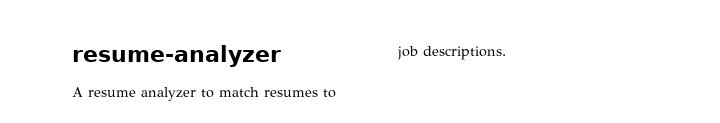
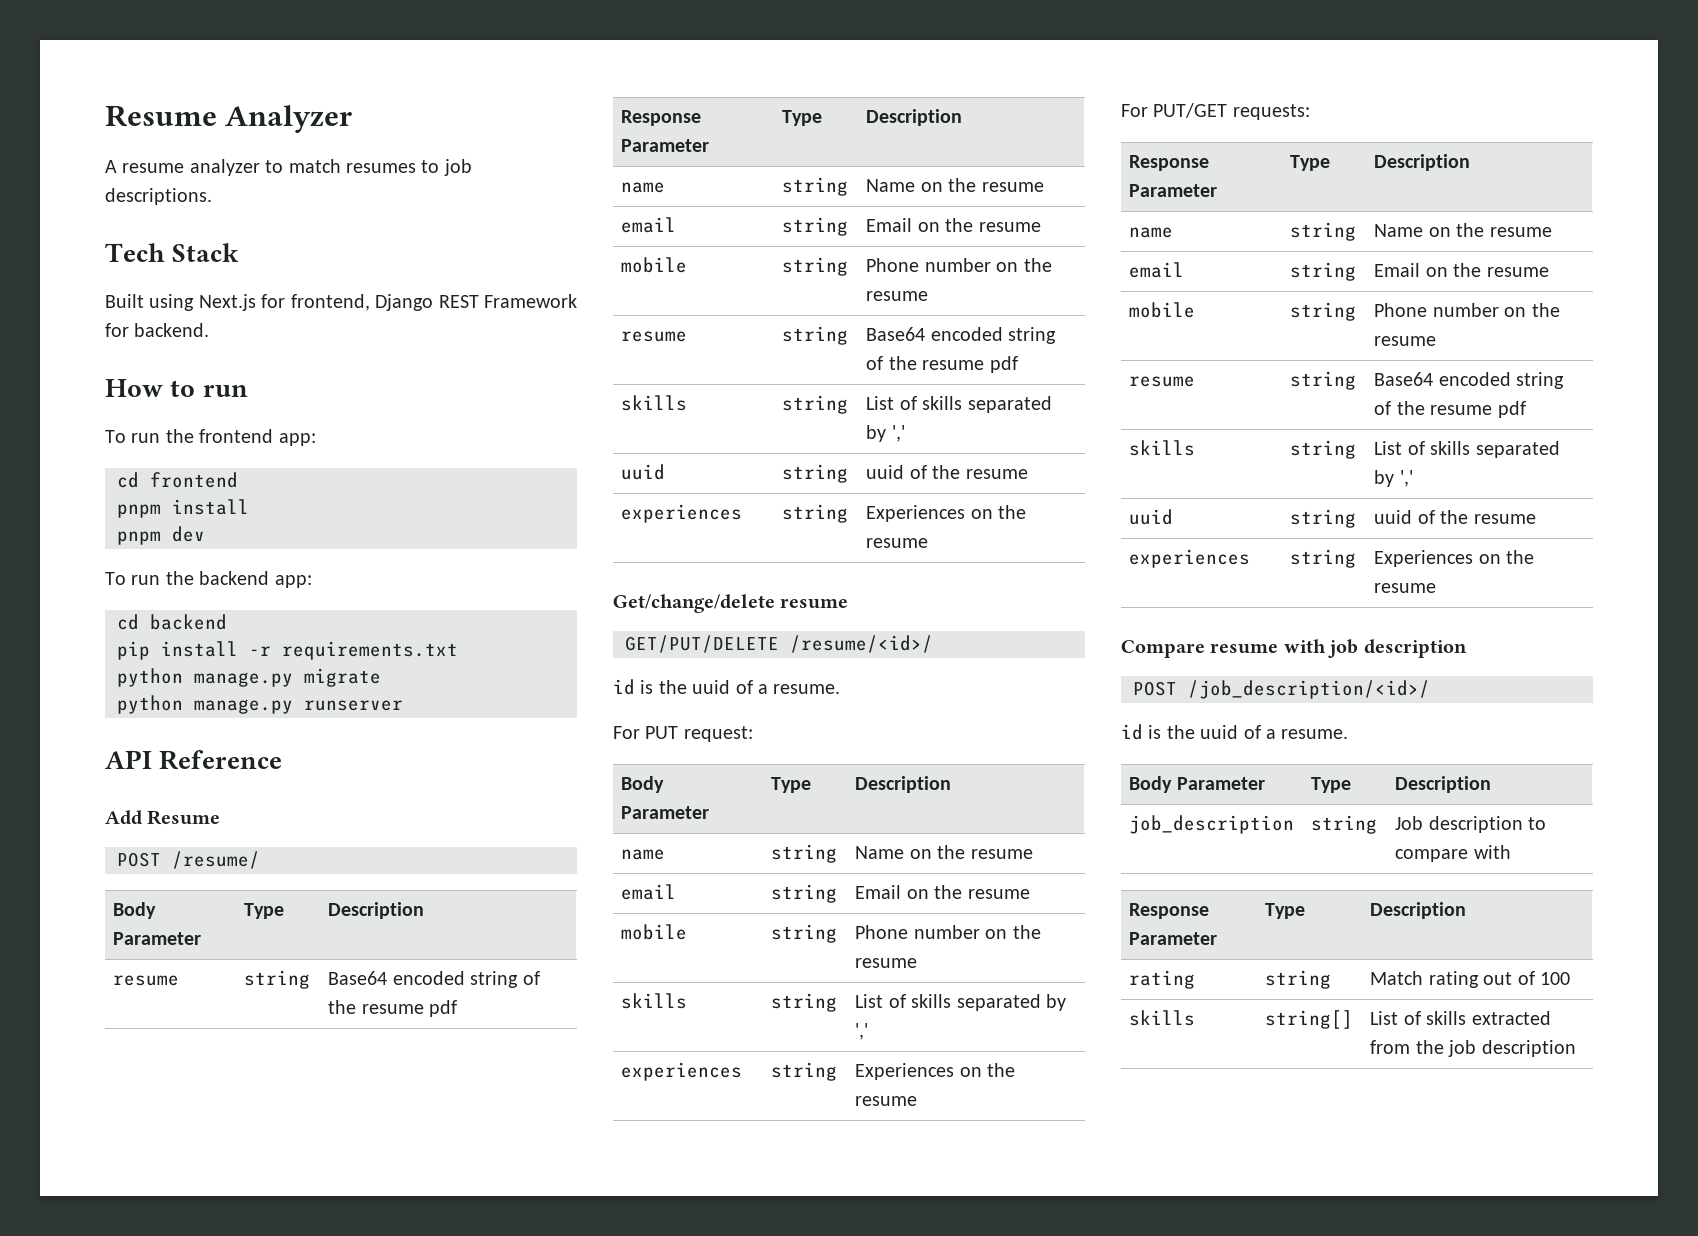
[72,45,281,67] resume-analyzer -> [105,105,353,133] Resume Analyzer
(506, 53) none -> [105,243,240,262] [105,294,577,311] [105,323,210,337] [105,379,248,397] [105,429,316,446] [117,472,238,488] [117,499,249,518] [117,526,205,545] [105,571,312,588] [117,614,227,630] [117,641,458,660] [117,668,381,687] [117,695,403,714] [105,750,283,770] [105,810,221,825] [117,851,260,869] [113,902,157,919] [113,932,202,945] [244,903,285,919] [328,902,425,919] [113,975,180,986] [244,970,311,989] [328,971,540,988] [328,1000,458,1017] [621,110,702,126] [621,139,710,152] [782,110,823,126] [866,109,963,126] [621,182,666,193] [782,177,849,196] [866,178,1044,192] [621,217,677,233] [782,217,849,236] [866,218,1041,232] [621,257,688,273] [782,257,849,276] [866,258,1052,272] [866,291,929,301] [621,331,688,342] [782,326,849,345] [866,327,1057,344] [866,356,1018,373] [621,395,688,411] [782,395,849,414] [866,396,1052,413] [866,425,905,442] [621,464,666,480] [782,464,849,483] [866,465,1028,479] [621,504,743,523] [782,504,849,523] [866,505,1027,522] [866,538,929,548] [613,594,849,613] [625,635,933,653] [613,679,841,695] [613,726,753,742] [621,776,665,793] [621,806,710,819] [771,777,812,793] [855,776,952,793] [621,849,666,860] [771,844,838,863] [855,845,1033,859] [621,884,677,900] [771,884,838,903] [855,885,1030,899] [621,924,688,940] [771,924,838,943] [855,925,1041,939] [855,958,918,968] [621,993,688,1009] [771,993,838,1012] [855,994,1066,1011] [855,1023,869,1040] [621,1062,743,1081] [771,1062,838,1081] [855,1063,1016,1080] [855,1096,918,1106] [1121,103,1310,120] [1129,155,1210,171] [1129,184,1218,197] [1290,155,1331,171] [1374,154,1471,171] [1129,227,1174,238] [1290,222,1357,241] [1374,223,1552,237] [1129,262,1185,278] [1290,262,1357,281] [1374,263,1549,277] [1129,302,1196,318] [1290,302,1357,321] [1374,303,1560,317] [1374,336,1437,346] [1129,376,1196,387] [1290,371,1357,390] [1374,372,1565,389] [1374,401,1526,418] [1129,440,1196,456] [1290,440,1357,459] [1374,441,1560,458] [1374,470,1413,487] [1129,509,1174,525] [1290,509,1357,528] [1374,510,1536,524] [1129,549,1251,568] [1290,549,1357,568] [1374,550,1535,567] [1374,583,1437,593] [1121,639,1467,658] [1133,680,1430,699] [1121,724,1349,740] [1129,776,1265,793] [1311,777,1352,793] [1395,776,1492,793] [1129,815,1295,834] [1311,815,1378,834] [1395,816,1547,833] [1395,845,1511,862] [1129,903,1210,919] [1129,932,1218,945] [1265,903,1306,919] [1370,902,1467,919] [1129,970,1196,989] [1265,970,1332,989] [1370,971,1570,988] [1129,1010,1196,1026] [1265,1010,1354,1029] [1370,1011,1551,1025] [1370,1040,1576,1057] // Tech Stack // Built using Next.js for frontend, Django REST Framework for backend. // How to run // To run the frontend app: // cd frontend // pnpm install // pnpm dev // To run the backend app: // cd backend // pip install -r requirements.txt // python manage.py migrate // python manage.py runserver // API Reference // Add Resume // POST /resume/ // Body Parameter | Type | Description // resume | string | Base64 encoded string of the resume pdf // Response Parameter | Type | Description // name | string | Name on the resume // email | string | Email on the resume // mobile | string | Phone number on the resume // resume | string | Base64 encoded string of the resume pdf // skills | string | List of skills separated by ',' // uuid | string | uuid of the resume // experiences | string | Experiences on the resume // Get/change/delete resume // GET/PUT/DELETE /resume/<id>/ // id is the uuid of a resume. // For PUT request: // Body Parameter | Type | Description // name | string | Name on the resume // email | string | Email on the resume // mobile | string | Phone number on the resume // skills | string | List of skills separated by ',' // experiences | string | Experiences on the resume // For PUT/GET requests: // Response Parameter | Type | Description // name | string | Name on the resume // email | string | Email on the resume // mobile | string | Phone number on the resume // resume | string | Base64 encoded string of the resume pdf // skills | string | List of skills separated by ',' // uuid | string | uuid of the resume // experiences | string | Experiences on the resume // Compare resume with job description // POST /job_description/<id>/ // id is the uuid of a resume. // Body Parameter | Type | Description // job_description | string | Job description to compare with // Response Parameter | Type | Description // rating | string | Match rating out of 100 // skills | string[] | List of skills extracted from the job description

